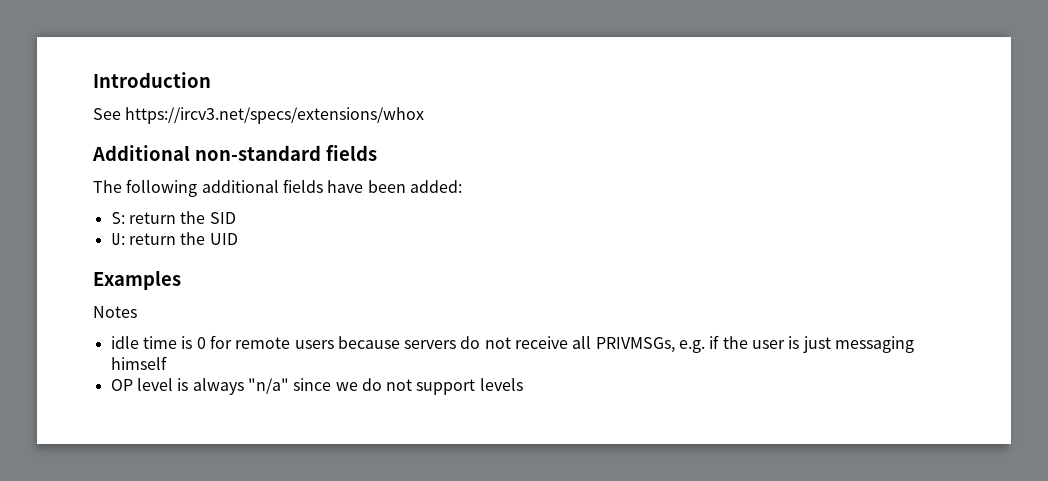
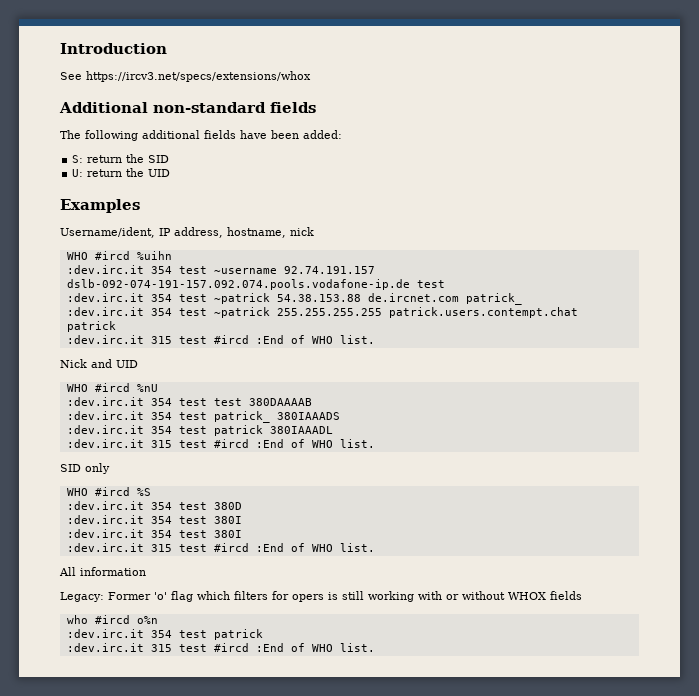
[93,306,137,318] [110,335,915,353] [110,356,167,370] [110,378,523,395] Notes // idle time is 0 for remote users because servers do not receive all PRIVMSGs, e.g. if the user is just messaging himself // OP level is always "n/a" since we do not support levels -> [60,227,314,238] [66,251,172,260] [66,265,375,274] [66,279,445,290] [66,293,522,305] [66,307,578,318] [66,321,116,332] [66,335,375,344] [60,359,138,368] [66,383,158,392] [66,397,312,406] [66,411,340,423] [66,425,333,436] [66,439,375,448] [60,463,110,474] [66,487,151,496] [66,501,242,510] [66,515,242,524] [66,529,242,538] [66,543,375,552] [59,567,146,576] [60,591,582,602] [66,615,158,624] [66,629,263,640] [66,643,375,652] Username/ident, IP address, hostname, nick // WHO #ircd %uihn // :dev.irc.it 354 test ~username 92.74.191.157 dslb-092-074-191-157.092.074.pools.vodafone-ip.de test // :dev.irc.it 354 test ~patrick 54.38.153.88 de.ircnet.com patrick_ // :dev.irc.it 354 test ~patrick 255.255.255.255 patrick.users.contempt.chat patrick // :dev.irc.it 315 test #ircd :End of WHO list. // Nick and UID // WHO #ircd %nU // :dev.irc.it 354 test test 380DAAAAB // :dev.irc.it 354 test patrick_ 380IAAADS // :dev.irc.it 354 test patrick 380IAAADL // :dev.irc.it 315 test #ircd :End of WHO list. // SID only // WHO #ircd %S // :dev.irc.it 354 test 380D // :dev.irc.it 354 test 380I // :dev.irc.it 354 test 380I // :dev.irc.it 315 test #ircd :End of WHO list. // All information // Legacy: Former 'o' flag which filters for opers is still working with or without WHOX fields // who #ircd o%n // :dev.irc.it 354 test patrick // :dev.irc.it 315 test #ircd :End of WHO list.

